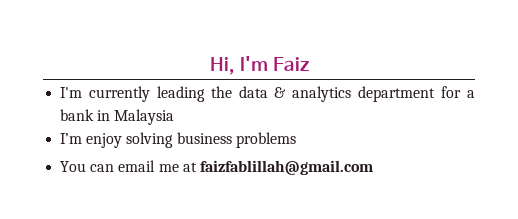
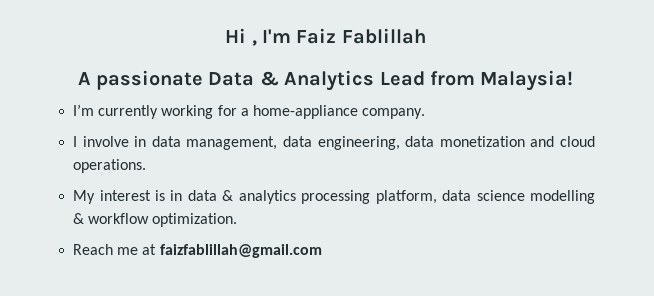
[209,57,235,75] Hi, -> [225,28,257,46] Hi ,
[60,86,475,102] [60,109,175,125] [60,132,296,148] [60,160,156,172] // I'm currently leading the data & analytics department for a bank in Malaysia // I’m enjoy solving business problems // You can email -> [341,28,426,44] [77,70,574,91] [73,104,426,119] [73,136,596,150] [73,159,147,173] [73,190,595,204] [73,213,238,227] [73,244,114,255] Fablillah // A passionate Data & Analytics Lead from Malaysia! // I’m currently working for a home-appliance company. // I involve in data management, data engineering, data monetization and cloud operations. // My interest is in data & analytics processing platform, data science modelling & workflow optimization. // Reach

